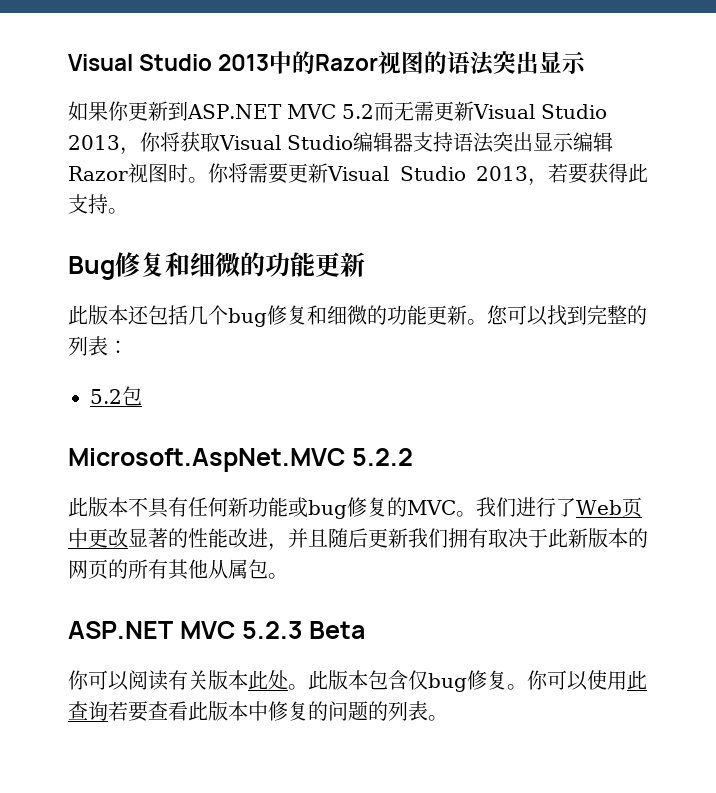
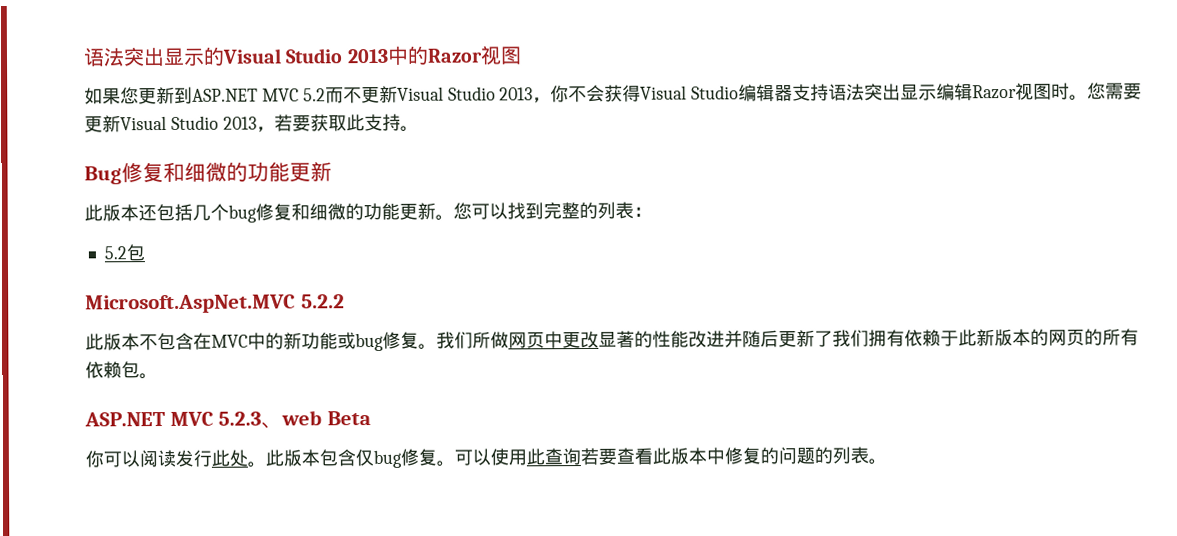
(68, 62) none -> [83,46,225,67] 语法突出显示的
[424,51,587,76] 的语法突出显示 -> (522, 55) none
[108,101,129,121] 你 -> [120,87,139,105] 您
[393,101,434,121] 无需 -> [342,87,362,104] 不
[160,132,220,152] 将获取 -> [568,84,642,103] 不会获得
[208,163,248,183] 你将 -> [1087,82,1107,100] 您
[608,163,628,183] 得 -> [327,115,347,132] 取
[148,497,228,518] 具有任何 -> [157,332,284,351] 包含在MVC中的
[387,497,622,517] 的MVC。我们进行了Web -> [418,331,527,350] 。我们所做网
[268,528,328,551] ，并且 -> [724,330,743,348] 并
(408, 538) none -> [814,330,833,347] 了
[488,528,528,548] 取决 -> [904,329,941,347] 依赖
[168,559,248,580] 其他从属 -> [85,361,122,379] 依赖
(303, 630) none -> [261,410,323,429] 、web
[168,670,248,690] 有关版本 -> [175,449,212,467] 发行
[527,670,548,690] 你 -> (455, 463) none

